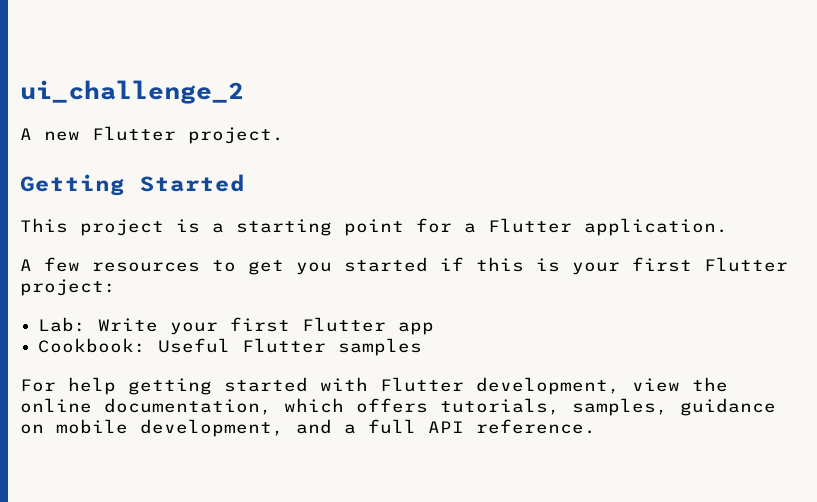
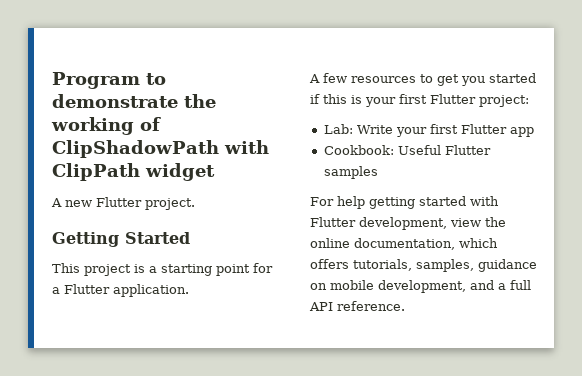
[20,80,244,104] ui_challenge_2 -> [52,72,166,89] [52,94,216,108] [51,117,161,135] [52,140,269,158] [52,163,215,181] Program to demonstrate the working of ClipShadowPath with ClipPath widget

